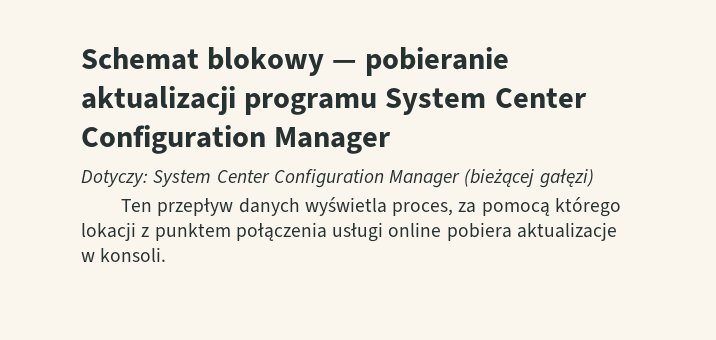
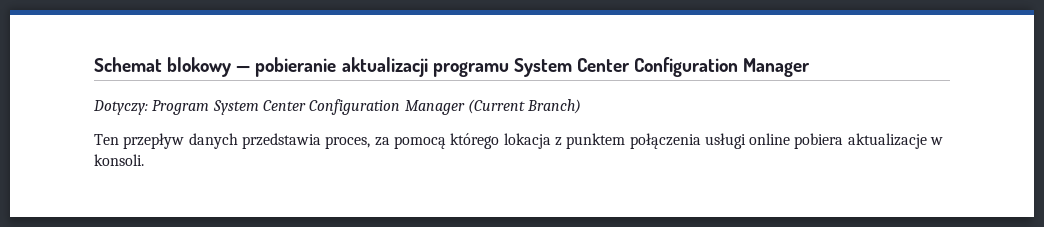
[153,169,594,188] System Center Configuration Manager (bieżącej gałęzi) -> [152,99,582,115] Program System Center Configuration Manager (Current Branch)
[304,197,387,216] wyświetla -> [241,133,321,149] przedstawia
[81,222,136,241] lokacji -> [503,133,551,149] lokacja

